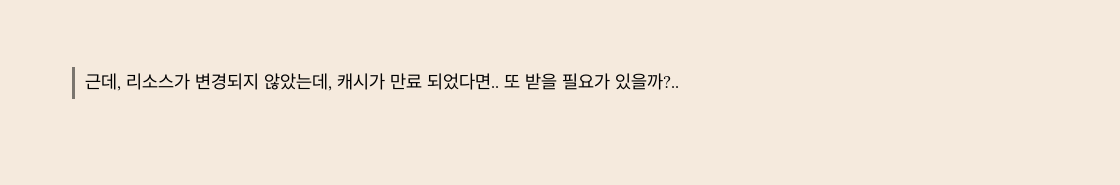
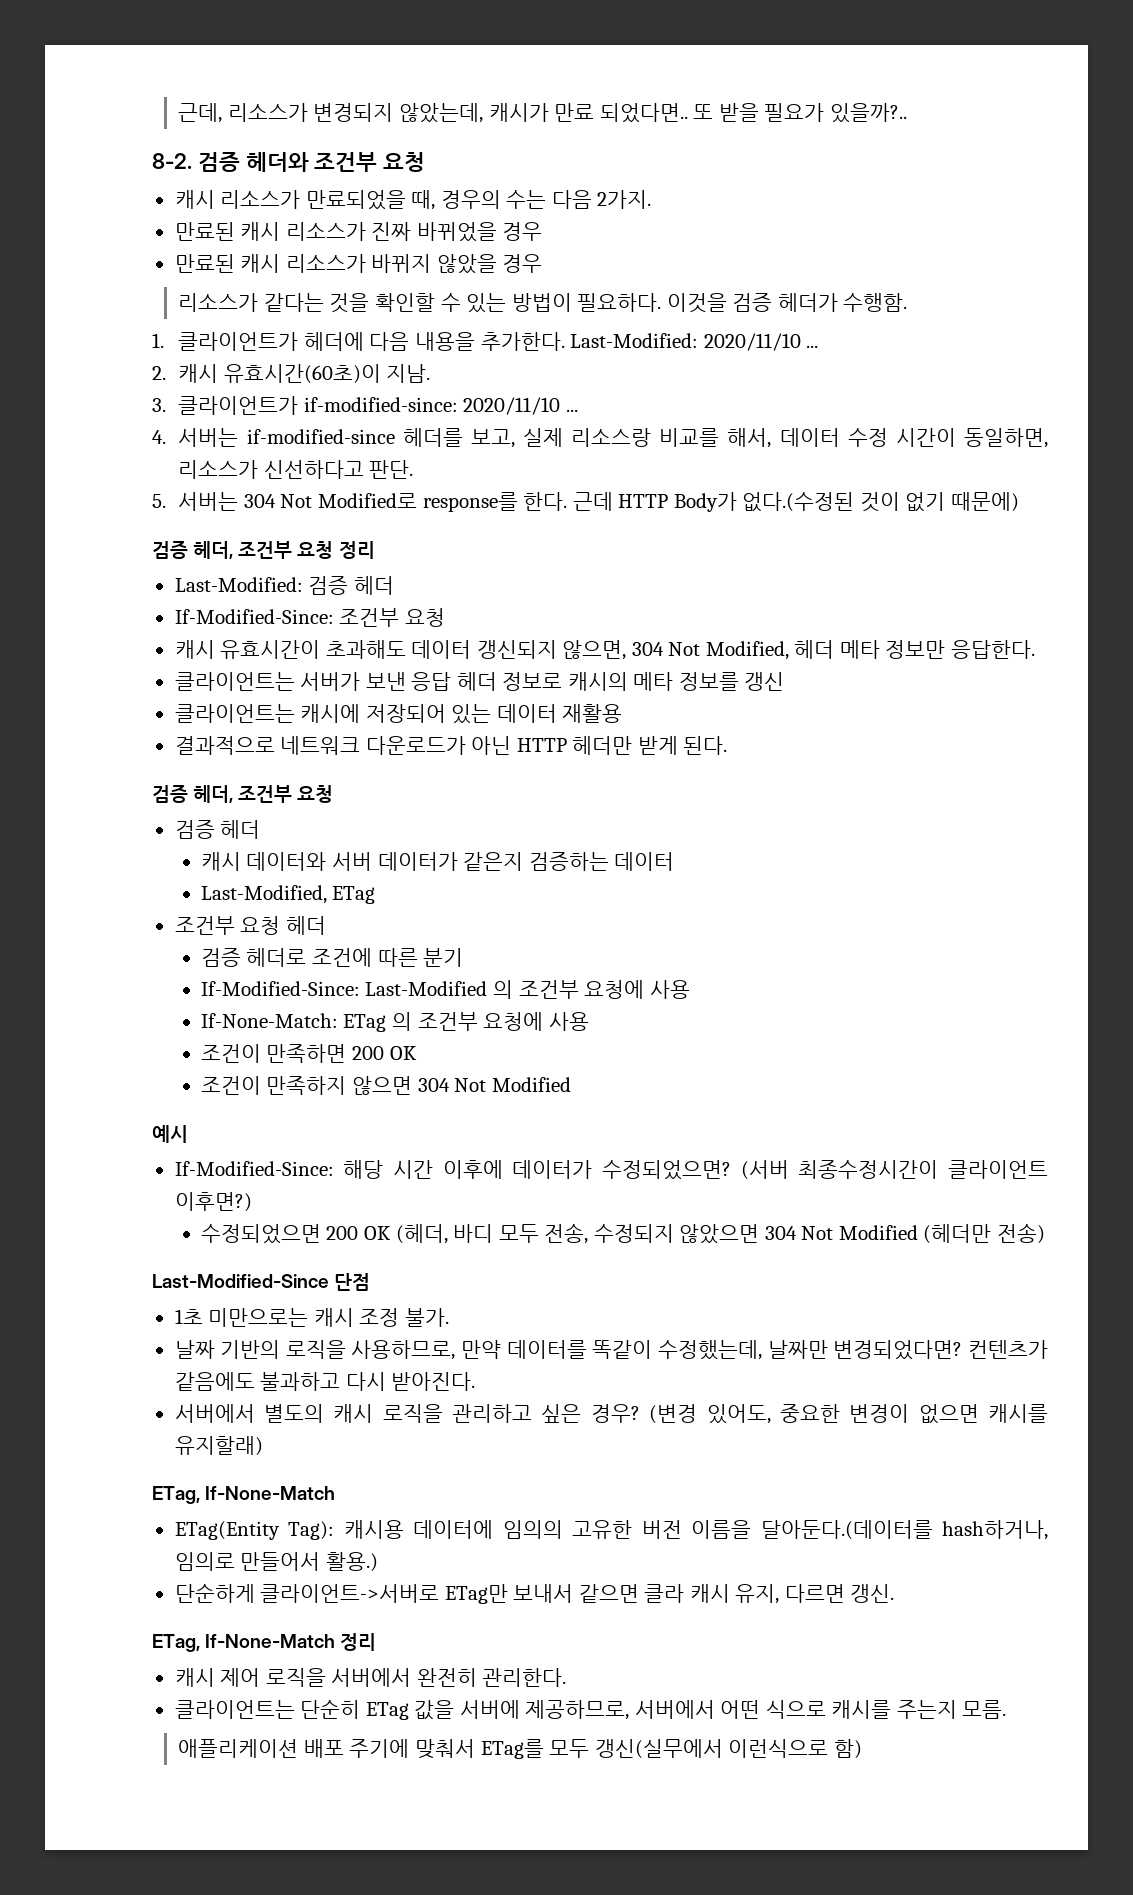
(680, 81) none -> [152,152,426,172] [174,190,652,210] [174,222,543,242] [174,254,543,274] [178,293,908,313] [152,332,819,351] [152,364,431,384] [152,396,579,415] [152,428,1048,448] [178,460,414,479] [152,492,1019,512] [152,541,375,559] [174,576,394,595] [174,608,445,627] [174,640,1035,660] [174,672,785,691] [174,704,623,724] [174,736,728,755] [152,785,334,803] [174,820,261,839] [200,852,675,871] [200,885,376,904] [174,916,326,935] [200,948,464,967] [200,980,690,999] [200,1012,589,1032] [200,1044,417,1063] [200,1076,571,1095] [152,1125,188,1143] [174,1160,1048,1180] [174,1192,252,1212] [200,1223,1045,1244] [152,1273,371,1291] [174,1308,449,1327] [174,1340,1048,1360] [174,1372,476,1391] [174,1404,1049,1424] [174,1436,263,1456] [152,1486,336,1504] [174,1520,1048,1540] [174,1552,378,1572] [174,1583,895,1604] [152,1633,377,1652] [174,1668,567,1687] [174,1699,1007,1720] [178,1739,862,1759] // 8-2. 검증 헤더와 조건부 요청 // 캐시 리소스가 만료되었을 때, 경우의 수는 다음 2가지. // 만료된 캐시 리소스가 진짜 바뀌었을 경우 // 만료된 캐시 리소스가 바뀌지 않았을 경우 // 리소스가 같다는 것을 확인할 수 있는 방법이 필요하다. 이것을 검증 헤더가 수행함. // 1. 클라이언트가 헤더에 다음 내용을 추가한다. Last-Modified: 2020/11/10 ... // 2. 캐시 유효시간(60초)이 지남. // 3. 클라이언트가 if-modified-since: 2020/11/10 ... // 4. 서버는 if-modified-since 헤더를 보고, 실제 리소스랑 비교를 해서, 데이터 수정 시간이 동일하면, 리소스가 신선하다고 판단. // 5. 서버는 304 Not Modified로 response를 한다. 근데 HTTP Body가 없다.(수정된 것이 없기 때문에) // 검증 헤더, 조건부 요청 정리 // Last-Modified: 검증 헤더 // If-Modified-Since: 조건부 요청 // 캐시 유효시간이 초과해도 데이터 갱신되지 않으면, 304 Not Modified, 헤더 메타 정보만 응답한다. // 클라이언트는 서버가 보낸 응답 헤더 정보로 캐시의 메타 정보를 갱신 // 클라이언트는 캐시에 저장되어 있는 데이터 재활용 // 결과적으로 네트워크 다운로드가 아닌 HTTP 헤더만 받게 된다. // 검증 헤더, 조건부 요청 // 검증 헤더 // 캐시 데이터와 서버 데이터가 같은지 검증하는 데이터 // Last-Modified, ETag // 조건부 요청 헤더 // 검증 헤더로 조건에 따른 분기 // If-Modified-Since: Last-Modified 의 조건부 요청에 사용 // If-None-Match: ETag 의 조건부 요청에 사용 // 조건이 만족하면 200 OK // 조건이 만족하지 않으면 304 Not Modified // 예시 // If-Modified-Since: 해당 시간 이후에 데이터가 수정되었으면? (서버 최종수정시간이 클라이언트 이후면?) // 수정되었으면 200 OK (헤더, 바디 모두 전송, 수정되지 않았으면 304 Not Modified (헤더만 전송) // Last-Modified-Since 단점 // 1초 미만으로는 캐시 조정 불가. // 날짜 기반의 로직을 사용하므로, 만약 데이터를 똑같이 수정했는데, 날짜만 변경되었다면? 컨텐츠가 같음에도 불과하고 다시 받아진다. // 서버에서 별도의 캐시 로직을 관리하고 싶은 경우? (변경 있어도, 중요한 변경이 없으면 캐시를 유지할래) // ETag, If-None-Match // ETag(Entity Tag): 캐시용 데이터에 임의의 고유한 버전 이름을 달아둔다.(데이터를 hash하거나, 임의로 만들어서 활용.) // 단순하게 클라이언트->서버로 ETag만 보내서 같으면 클라 캐시 유지, 다르면 갱신. // ETag, If-None-Match 정리 // 캐시 제어 로직을 서버에서 완전히 관리한다. // 클라이언트는 단순히 ETag 값을 서버에 제공하므로, 서버에서 어떤 식으로 캐시를 주는지 모름. // 애플리케이션 배포 주기에 맞춰서 ETag를 모두 갱신(실무에서 이런식으로 함)

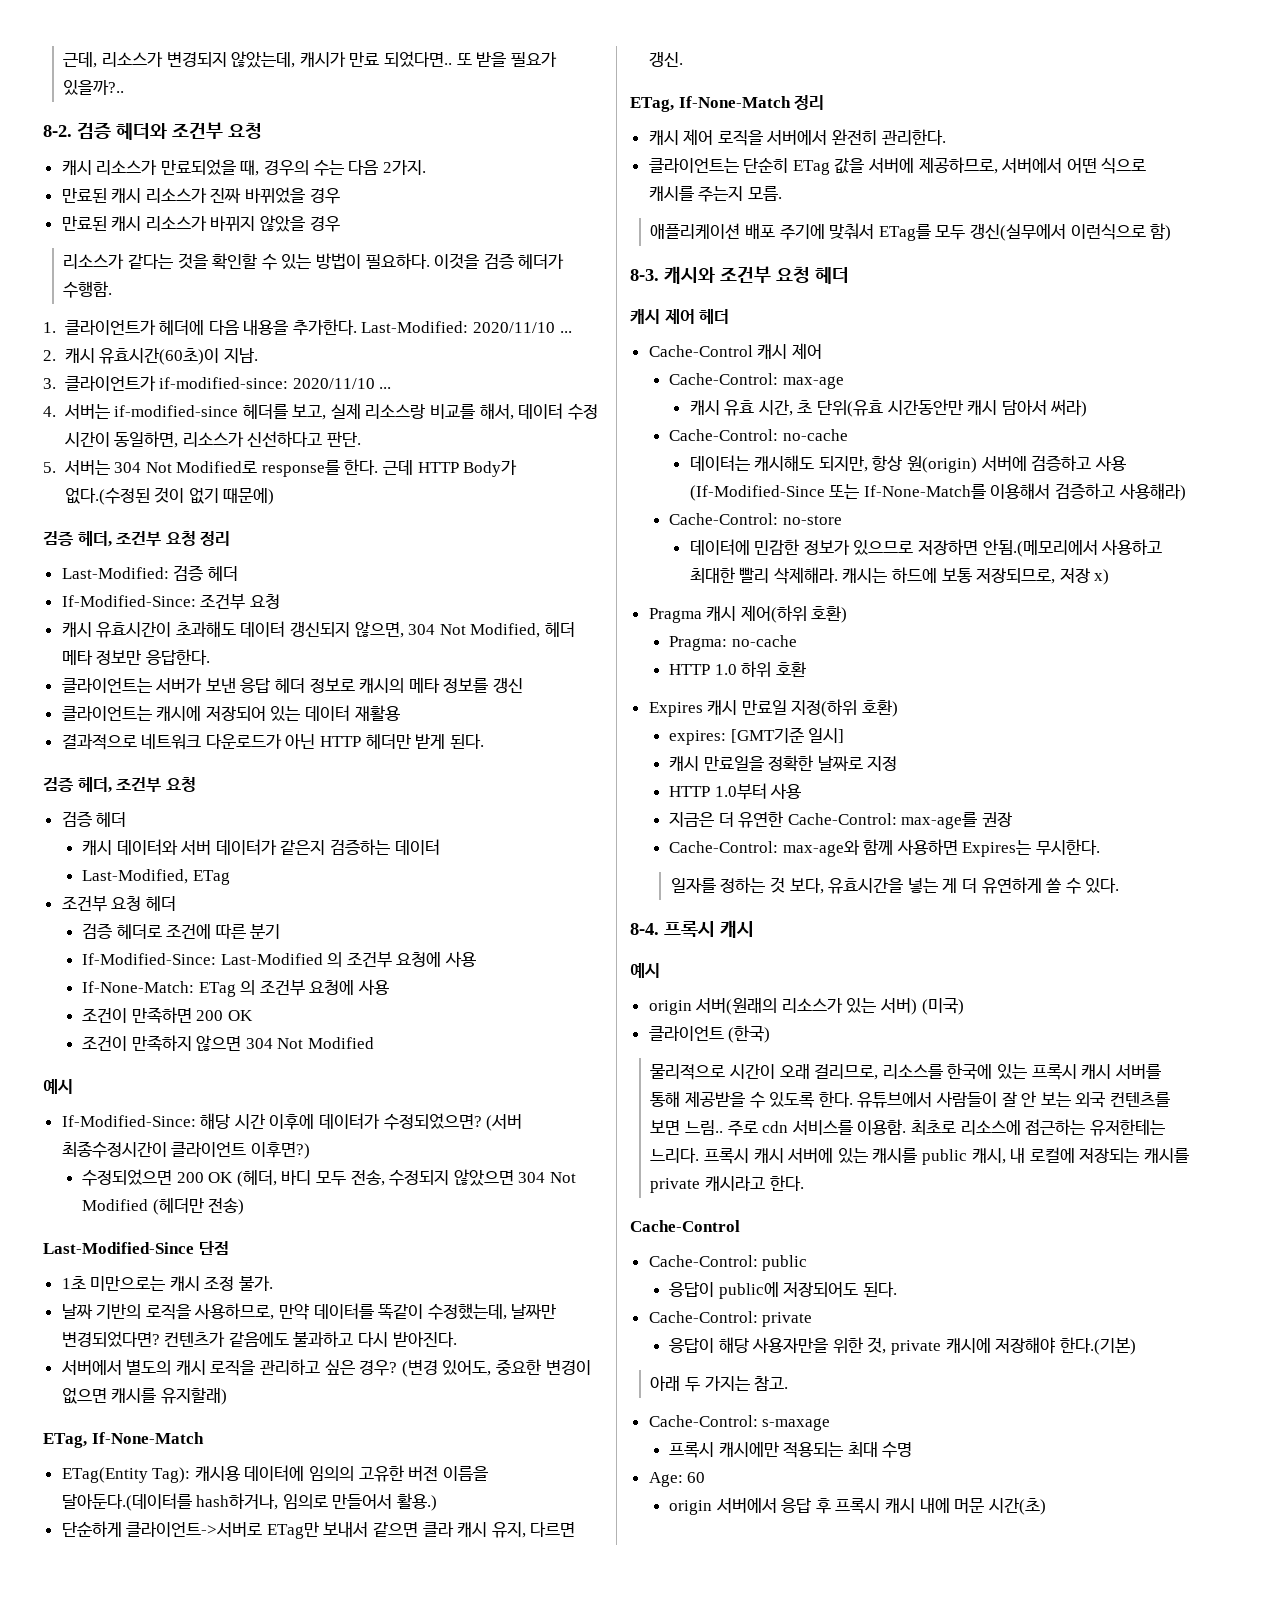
(862, 1749) none -> [630,266,849,284] [630,309,730,324] [648,343,822,359] [669,373,844,389] [689,399,1088,417] [669,429,848,441] [689,455,1126,473] [689,483,1186,501] [669,513,842,525] [689,539,1163,557] [689,567,1110,585] [648,605,848,623] [669,635,797,651] [669,661,806,678] [648,699,899,717] [669,727,845,745] [669,755,898,772] [669,783,802,800] [669,811,1013,829] [669,839,1101,857] [670,877,1120,894] [630,920,754,938] [630,963,660,978] [648,998,964,1015] [648,1025,771,1043] [650,1063,1161,1080] [650,1091,1170,1108] [650,1119,1165,1136] [650,1147,1189,1165] [650,1175,804,1193] [630,1220,740,1232] [648,1255,808,1271] [669,1282,897,1299] [648,1311,813,1327] [669,1337,1136,1355] [650,1376,789,1392] [648,1415,831,1431] [669,1442,913,1458] [648,1472,706,1487] [669,1498,1046,1515] // 8-3. 캐시와 조건부 요청 헤더 // 캐시 제어 헤더 // Cache-Control 캐시 제어 // Cache-Control: max-age // 캐시 유효 시간, 초 단위(유효 시간동안만 캐시 담아서 써라) // Cache-Control: no-cache // 데이터는 캐시해도 되지만, 항상 원(origin) 서버에 검증하고 사용 (If-Modified-Since 또는 If-None-Match를 이용해서 검증하고 사용해라) // Cache-Control: no-store // 데이터에 민감한 정보가 있으므로 저장하면 안됨.(메모리에서 사용하고 최대한 빨리 삭제해라. 캐시는 하드에 보통 저장되므로, 저장 x) // Pragma 캐시 제어(하위 호환) // Pragma: no-cache // HTTP 1.0 하위 호환 // Expires 캐시 만료일 지정(하위 호환) // expires: [GMT기준 일시] // 캐시 만료일을 정확한 날짜로 지정 // HTTP 1.0부터 사용 // 지금은 더 유연한 Cache-Control: max-age를 권장 // Cache-Control: max-age와 함께 사용하면 Expires는 무시한다. // 일자를 정하는 것 보다, 유효시간을 넣는 게 더 유연하게 쓸 수 있다. // 8-4. 프록시 캐시 // 예시 // origin 서버(원래의 리소스가 있는 서버) (미국) // 클라이언트 (한국) // 물리적으로 시간이 오래 걸리므로, 리소스를 한국에 있는 프록시 캐시 서버를 통해 제공받을 수 있도록 한다. 유튜브에서 사람들이 잘 안 보는 외국 컨텐츠를 보면 느림.. 주로 cdn 서비스를 이용함. 최초로 리소스에 접근하는 유저한테는 느리다. 프록시 캐시 서버에 있는 캐시를 public 캐시, 내 로컬에 저장되는 캐시를 private 캐시라고 한다. // Cache-Control // Cache-Control: public // 응답이 public에 저장되어도 된다. // Cache-Control: private // 응답이 해당 사용자만을 위한 것, private 캐시에 저장해야 한다.(기본) // 아래 두 가지는 참고. // Cache-Control: s-maxage // 프록시 캐시에만 적용되는 최대 수명 // Age: 60 // origin 서버에서 응답 후 프록시 캐시 내에 머문 시간(초)

